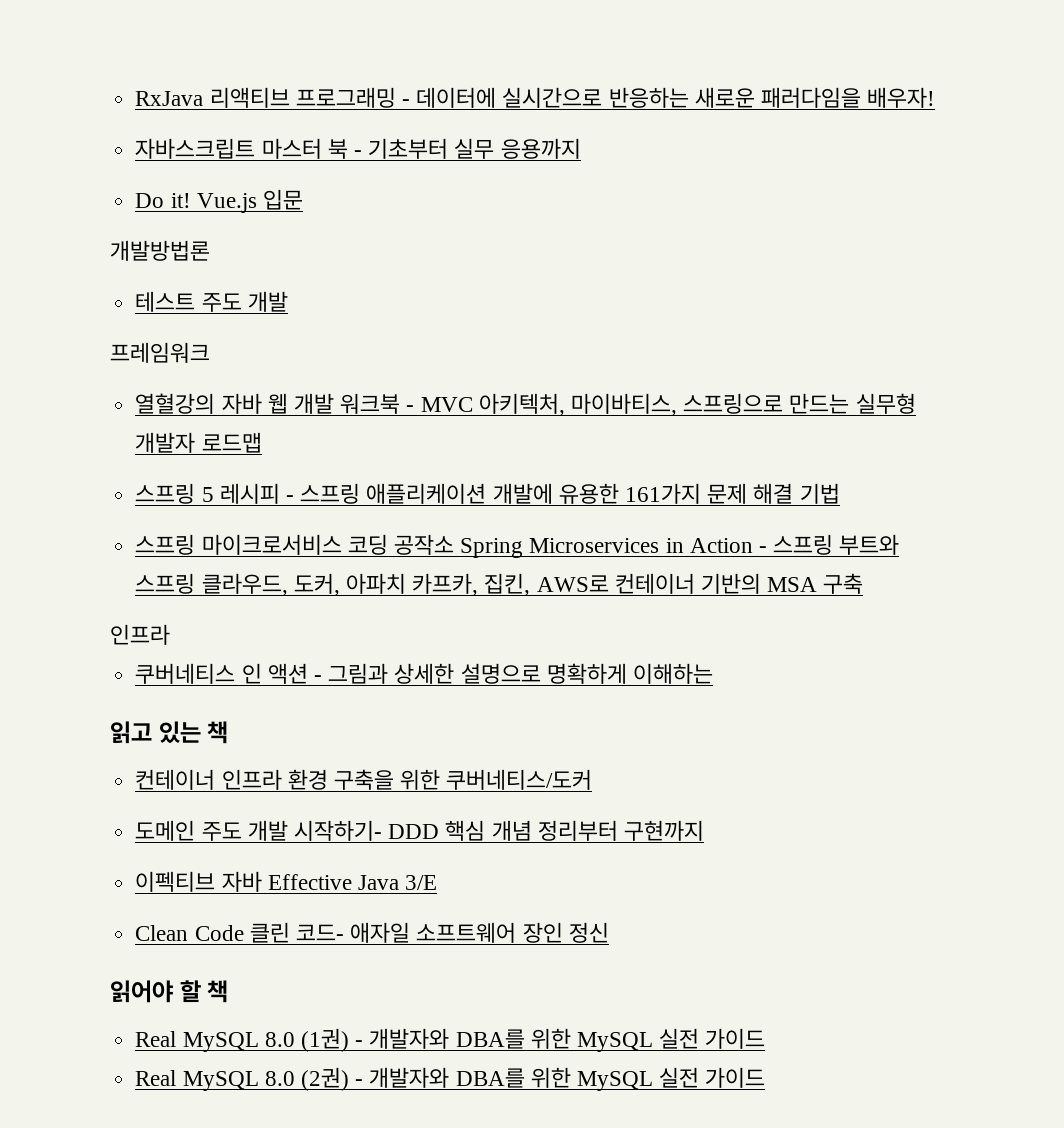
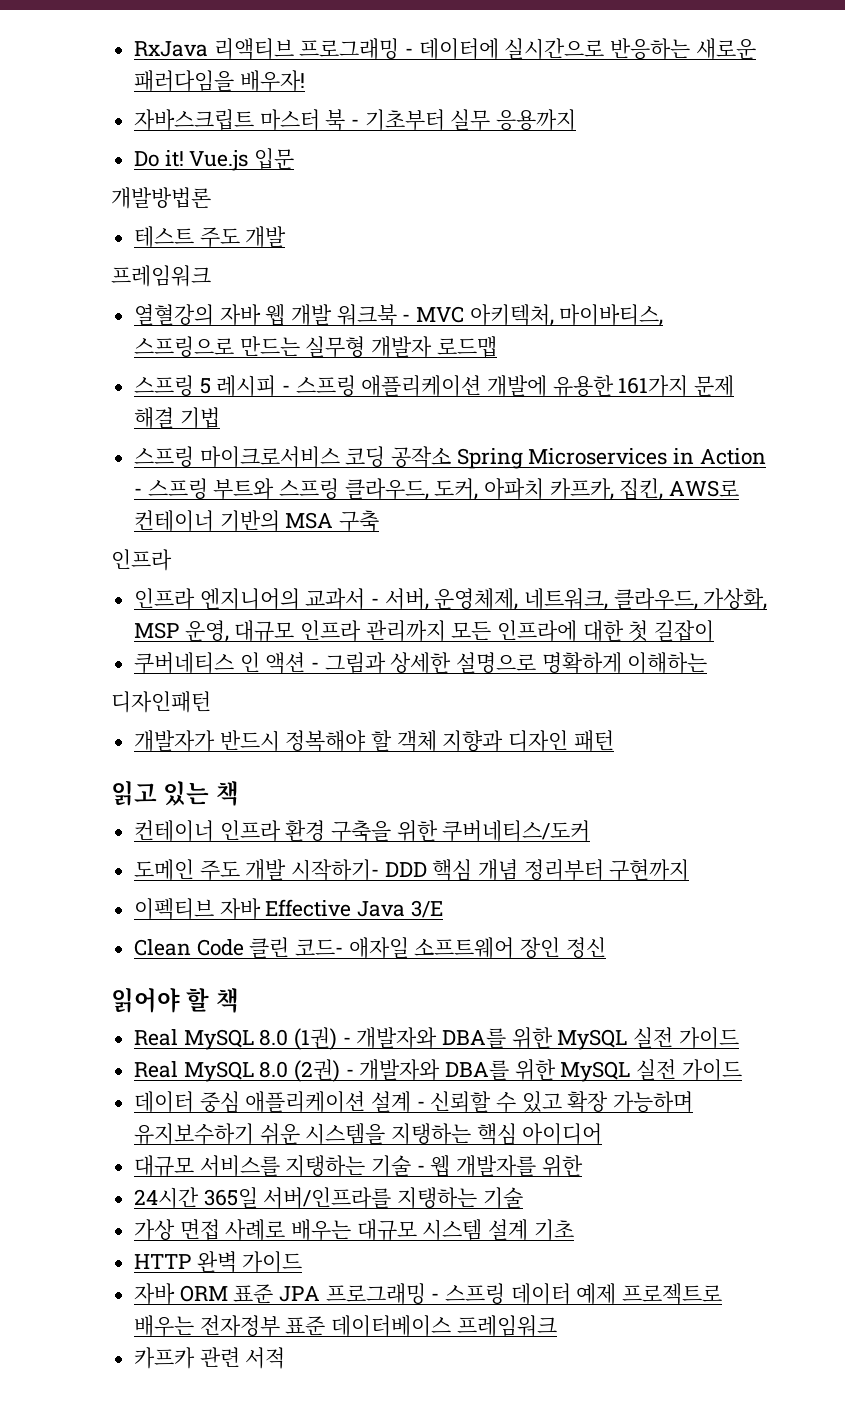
(170, 634) none -> [134,588,768,610] [134,620,715,642] // 인프라 엔지니어의 교과서 - 서버, 운영체제, 네트워크, 클라우드, 가상화, MSP 운영, 대규모 인프라 관리까지 모든 인프라에 대한 첫 길잡이
(713, 673) none -> [111,691,211,713] [134,730,614,752] // 디자인패턴 // 개발자가 반드시 정복해야 할 객체 지향과 디자인 패턴
(766, 1077) none -> [134,1091,694,1113] [134,1123,603,1145] [134,1155,583,1177] [134,1187,523,1209] [134,1219,574,1241] [134,1251,303,1273] [134,1283,723,1305] [134,1315,557,1337] [134,1347,286,1369] // 데이터 중심 애플리케이션 설계 - 신뢰할 수 있고 확장 가능하며 유지보수하기 쉬운 시스템을 지탱하는 핵심 아이디어 // 대규모 서비스를 지탱하는 기술 - 웹 개발자를 위한 // 24시간 365일 서버/인프라를 지탱하는 기술 // 가상 면접 사례로 배우는 대규모 시스템 설계 기초 // HTTP 완벽 가이드 // 자바 ORM 표준 JPA 프로그래밍 - 스프링 데이터 예제 프로젝트로 배우는 전자정부 표준 데이터베이스 프레임워크 // 카프카 관련 서적

